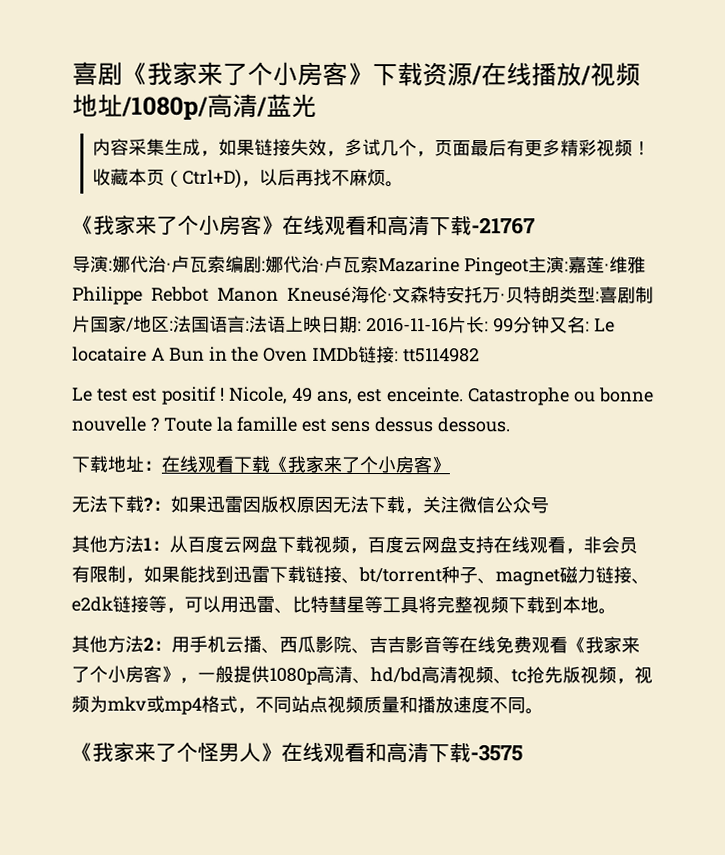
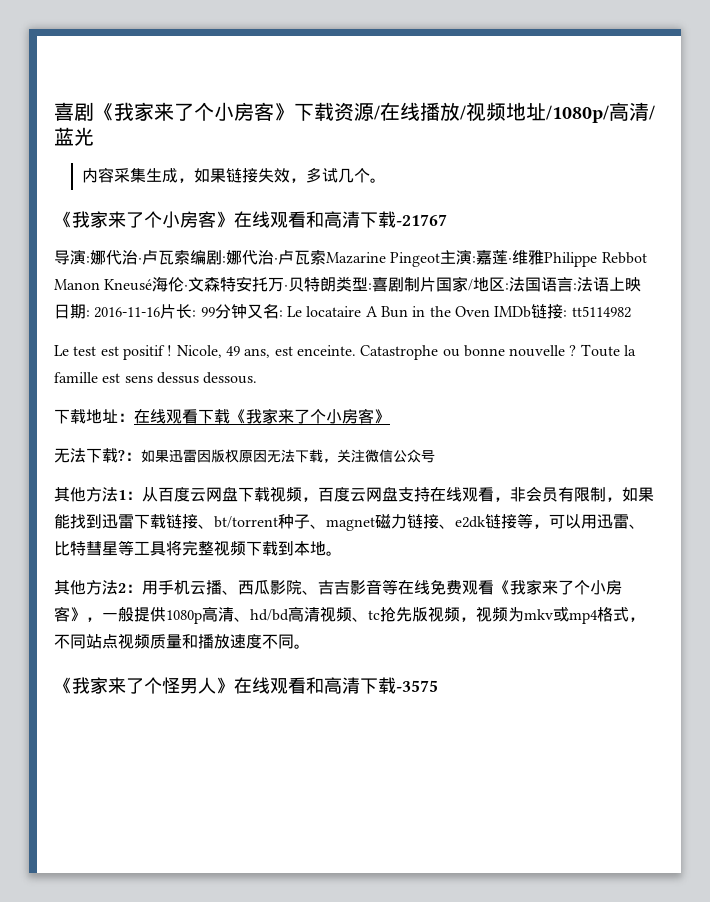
[416,139,652,158] [92,168,387,189] ，页面最后有更多精彩视频！收藏本页（Ctrl+D)，以后再找不麻烦 -> (370, 175) none

